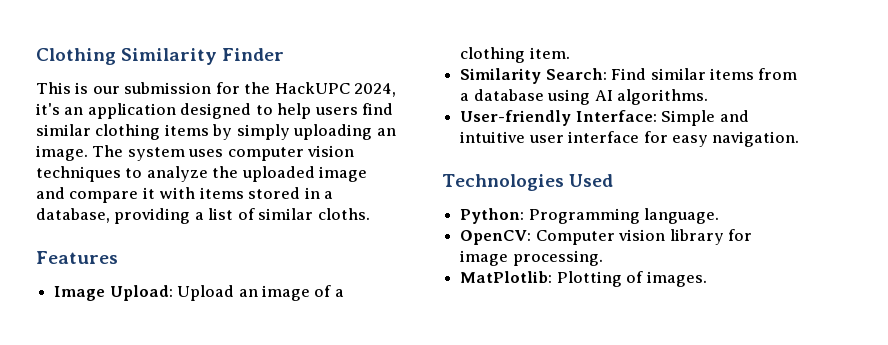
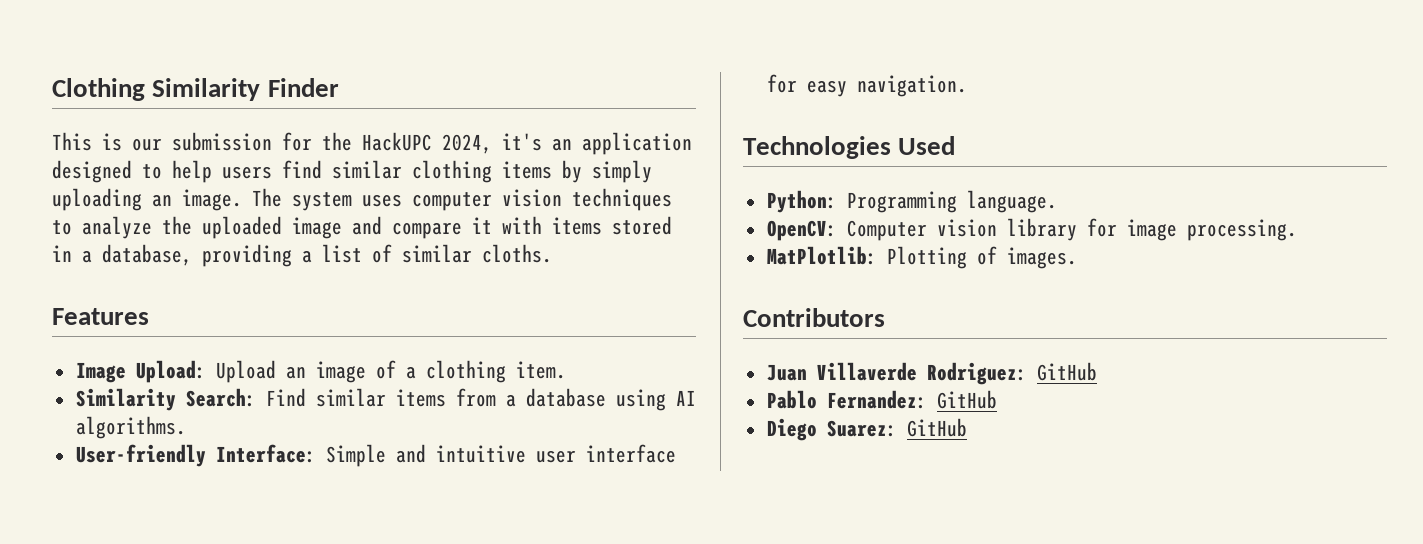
(707, 279) none -> [743,308,885,327] [766,362,1097,385] [766,390,997,409] [766,418,967,441] // Contributors // Juan Villaverde Rodriguez: GitHub // Pablo Fernandez: GitHub // Diego Suarez: GitHub

